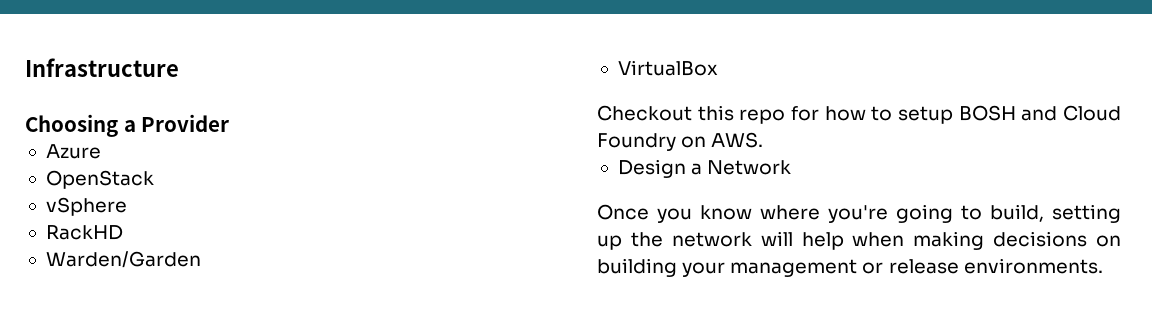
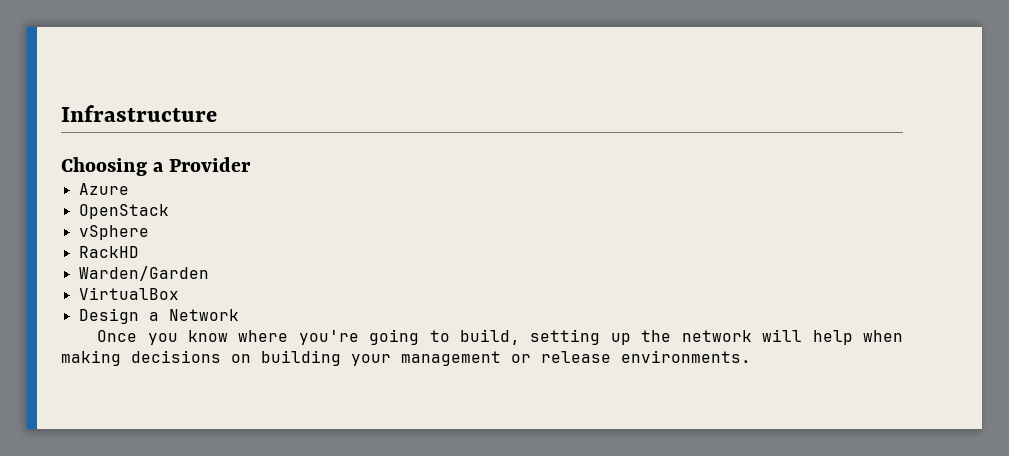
[597,105,1121,124] [597,132,764,151] // Checkout this repo for how to setup BOSH and Cloud Foundry on AWS. -> (179, 293) none

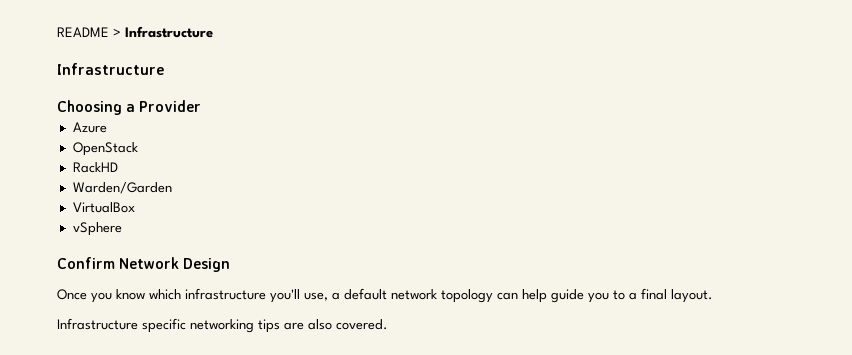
(61, 113) none -> [57,26,213,38] README > Infrastructure //
[78,225,149,240] // vSphere -> (138, 149) none
(179, 293) none -> [72,222,122,236] [57,257,180,269] vSphere // Confirm Network
[148,309,239,321] a Network -> (231, 265) none
[238,329,904,345] [61,350,751,366] where you're going to build, setting up the network will help when making decisions on building your management or release environments. -> [149,288,713,303] [57,318,388,333] which infrastructure you'll use, a default network topology can help guide you to a final layout. // Infrastructure specific networking tips are also covered.

